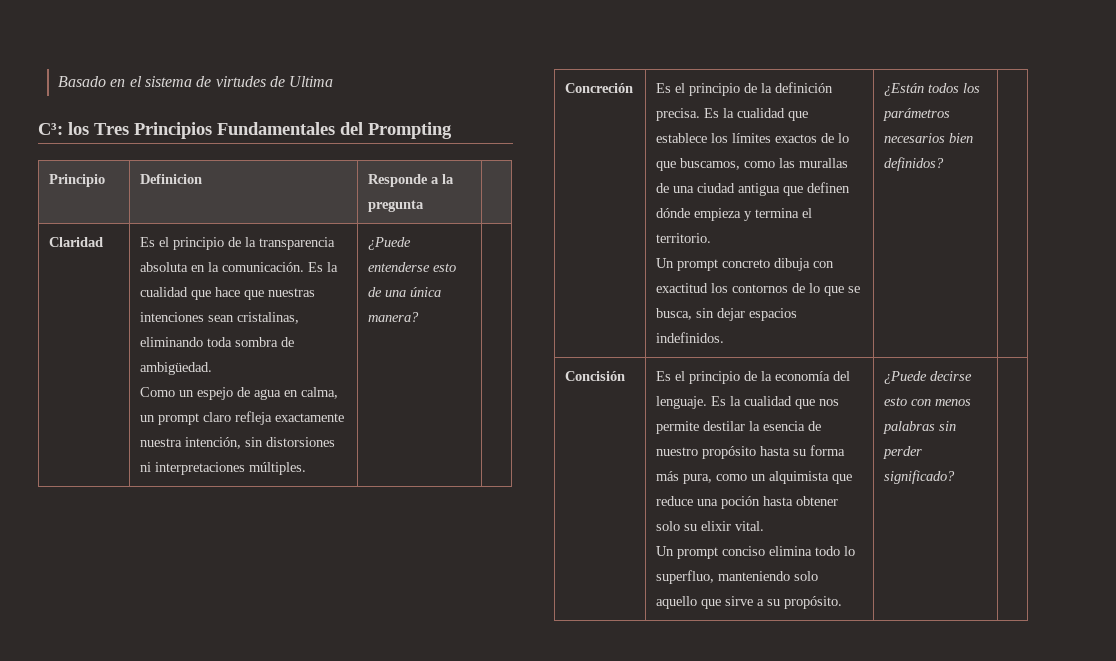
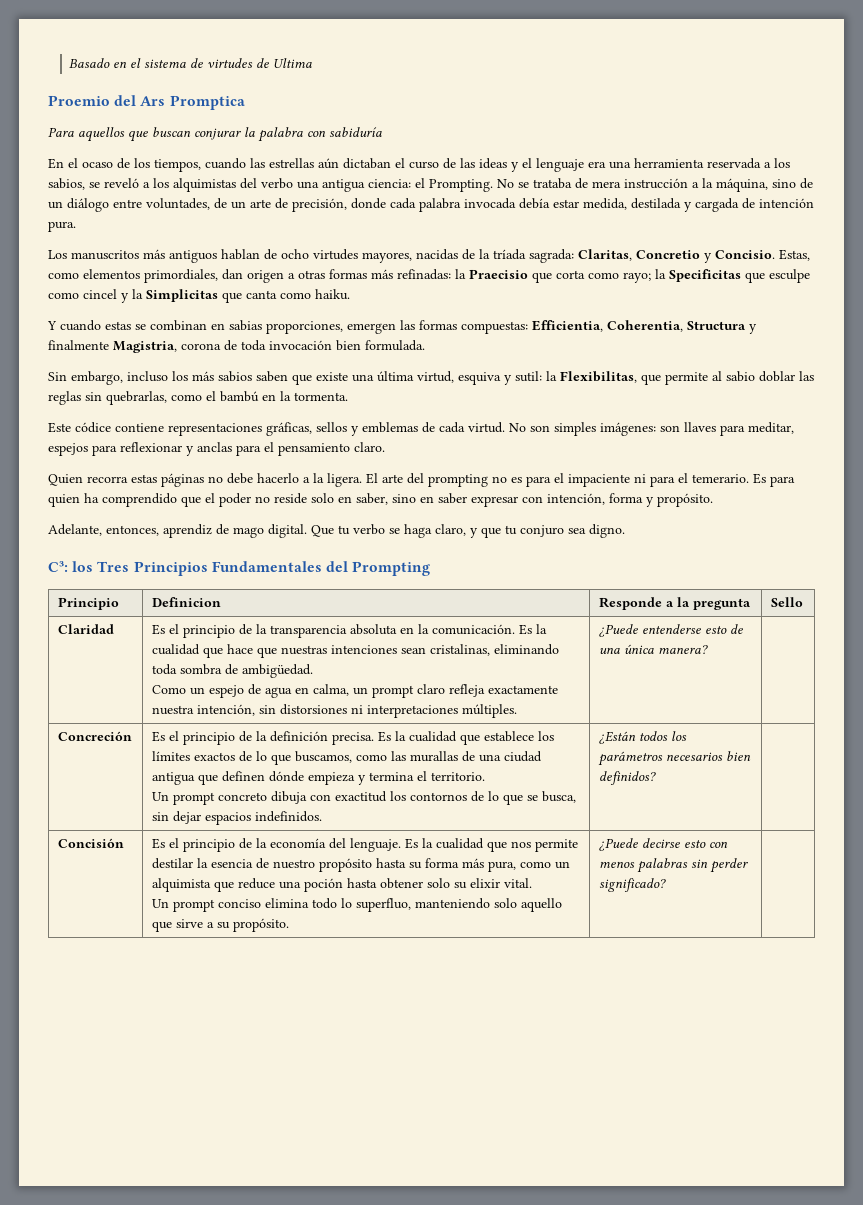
(334, 81) none -> [48,95,245,110] [48,127,382,142] [48,158,790,172] [48,178,813,192] [48,198,814,212] [48,221,76,232] [48,249,810,263] [48,269,810,283] [48,289,350,303] [47,320,757,334] [48,340,425,353] [48,371,814,385] [48,391,348,405] [48,422,794,436] [48,442,385,456] [48,473,795,487] [48,493,713,507] [48,524,625,538] // Proemio del Ars Promptica // Para aquellos que buscan conjurar la palabra con sabiduría // En el ocaso de los tiempos, cuando las estrellas aún dictaban el curso de las ideas y el lenguaje era una herramienta reservada a los sabios, se reveló a los alquimistas del verbo una antigua ciencia: el Prompting. No se trataba de mera instrucción a la máquina, sino de un diálogo entre voluntades, de un arte de precisión, donde cada palabra invocada debía estar medida, destilada y cargada de intención pura. // Los manuscritos más antiguos hablan de ocho virtudes mayores, nacidas de la tríada sagrada: Claritas, Concretio y Concisio. Estas, como elementos primordiales, dan origen a otras formas más refinadas: la Praecisio que corta como rayo; la Specificitas que esculpe como cincel y la Simplicitas que canta como haiku. // Y cuando estas se combinan en sabias proporciones, emergen las formas compuestas: Efficientia, Coherentia, Structura y finalmente Magistria, corona de toda invocación bien formulada. // Sin embargo, incluso los más sabios saben que existe una última virtud, esquiva y sutil: la Flexibilitas, que permite al sabio doblar las reglas sin quebrarlas, como el bambú en la tormenta. // Este códice contiene representaciones gráficas, sellos y emblemas de cada virtud. No son simples imágenes: son llaves para meditar, espejos para reflexionar y anclas para el pensamiento claro. // Quien recorra estas páginas no debe hacerlo a la ligera. El arte del prompting no es para el impaciente ni para el temerario. Es para quien ha comprendido que el poder no reside solo en saber, sino en saber expresar con intención, forma y propósito. // Adelante, entonces, aprendiz de mago digital. Que tu verbo se haga claro, y que tu conjuro sea digno.
(425, 206) none -> [770,597,803,607] Sello

